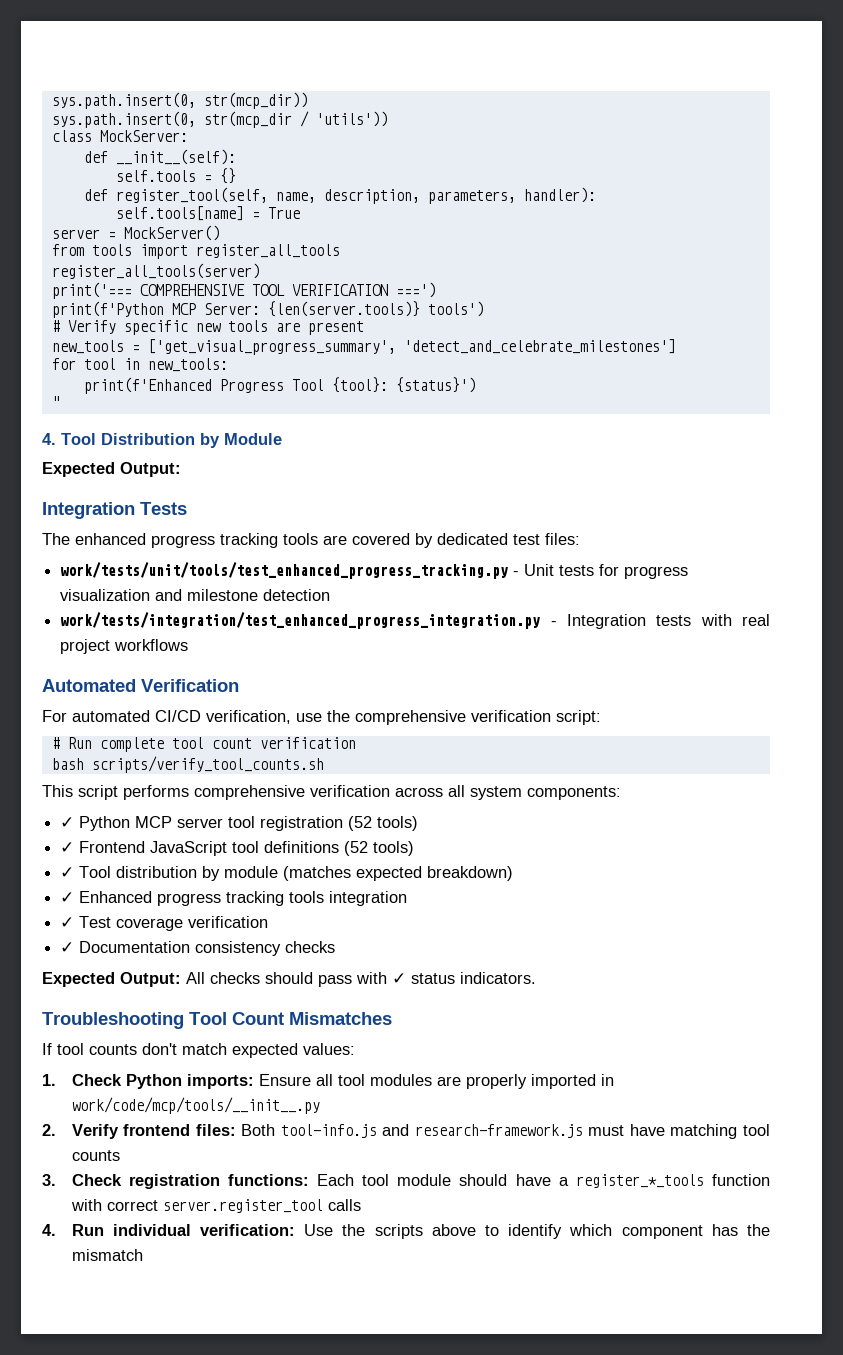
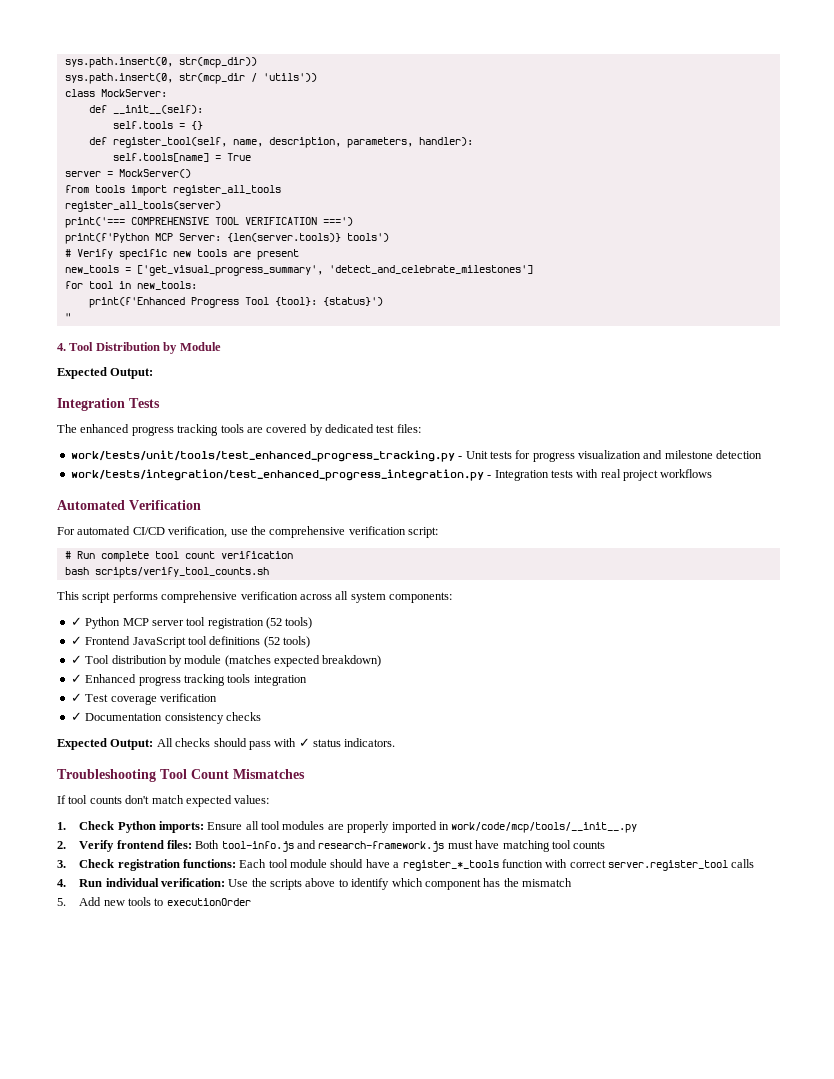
(143, 1255) none -> [57,897,251,906] // 5. Add new tools to executionOrder

